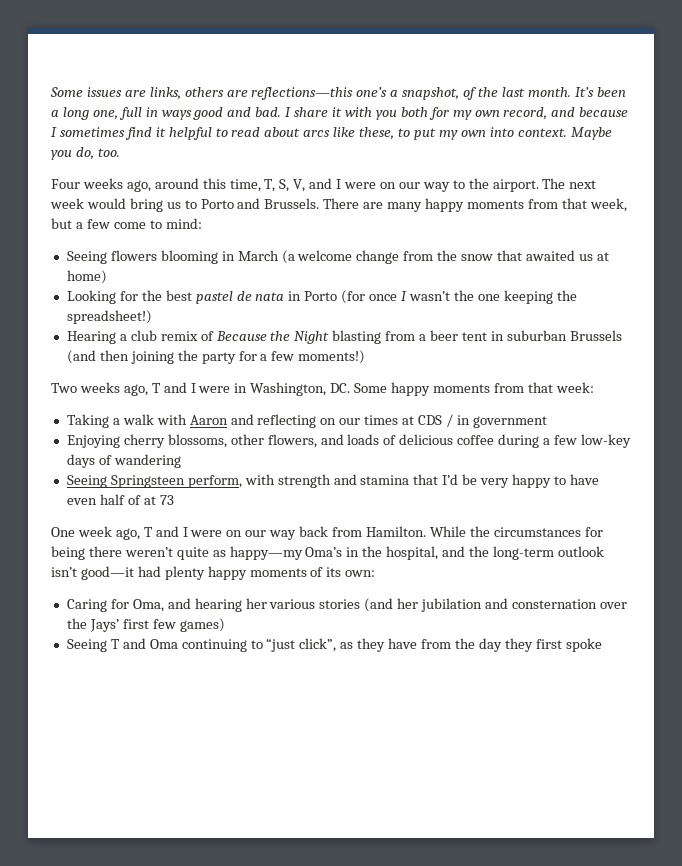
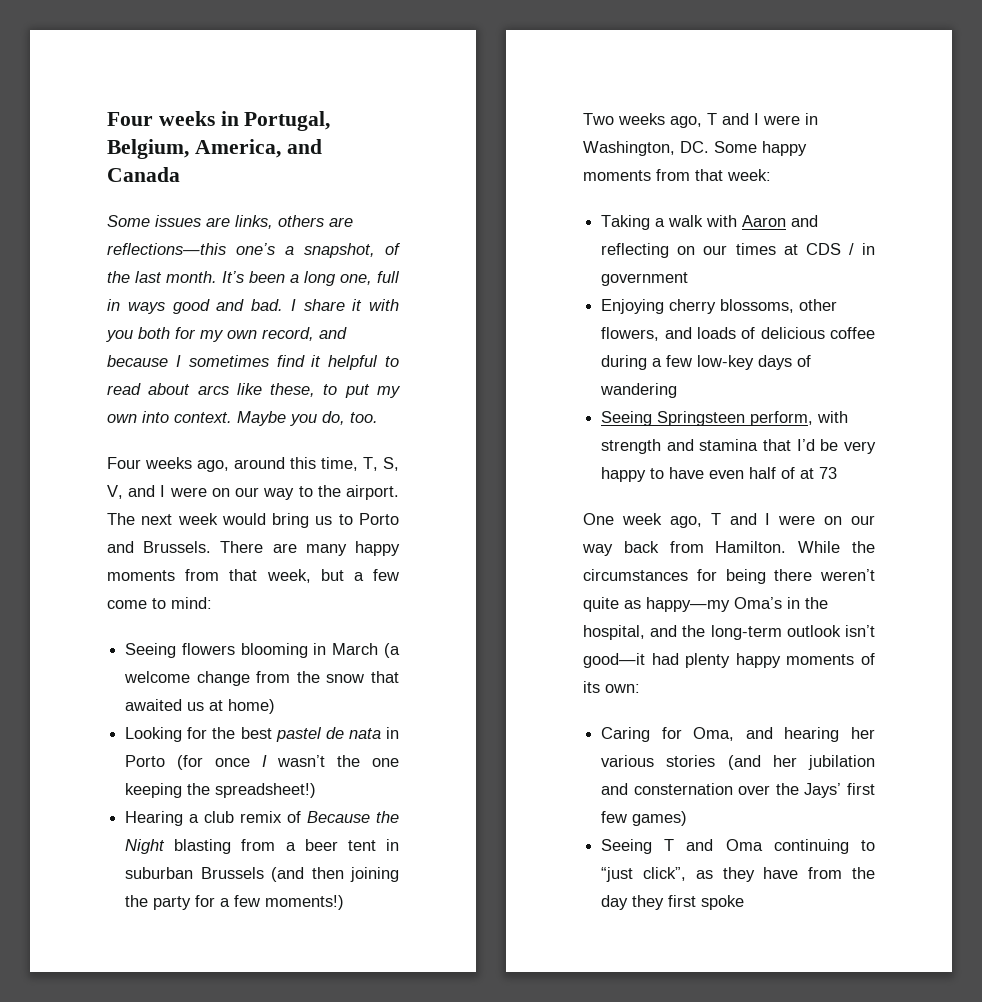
(50, 92) none -> [107,111,331,131] [107,139,322,159] [107,167,180,182] Four weeks in Portugal, Belgium, America, and Canada //

